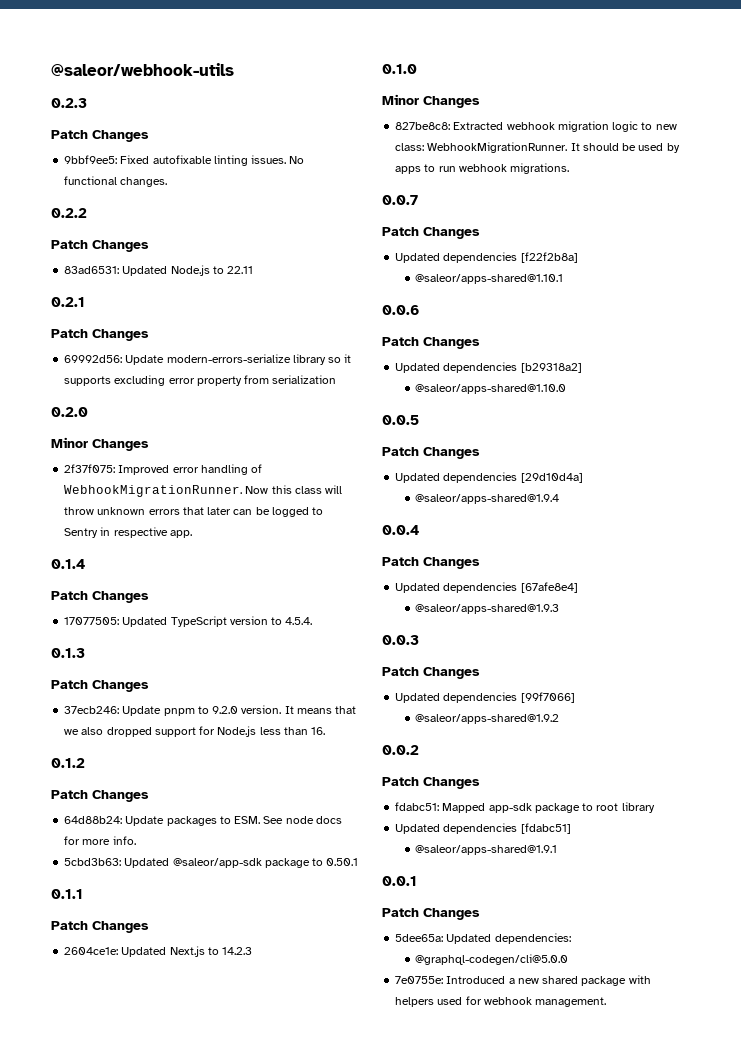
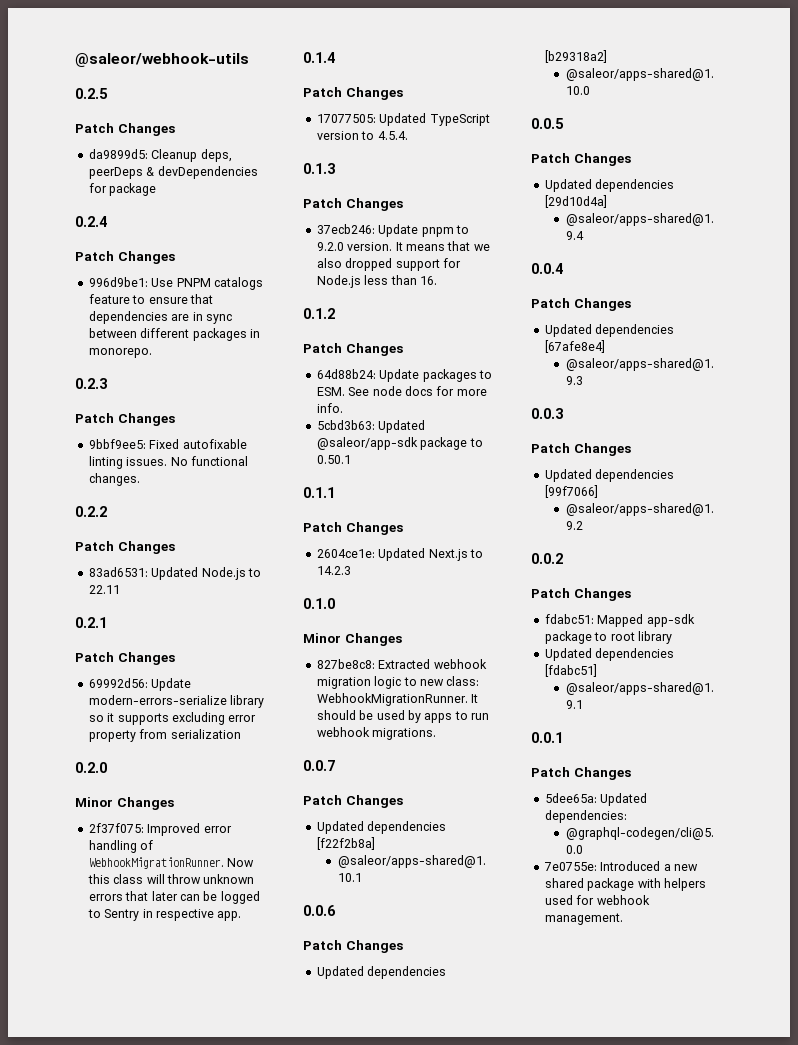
(234, 69) none -> [75,88,108,99] [75,123,175,136] [88,149,232,162] [88,166,258,179] [88,183,157,196] [75,216,107,227] [75,251,175,264] [88,277,263,290] [88,294,213,304] [88,311,232,324] [88,328,260,341] [88,348,152,358] // 0.2.5 // Patch Changes // da9899d5: Cleanup deps, peerDeps & devDependencies for package // 0.2.4 // Patch Changes // 996d9be1: Use PNPM catalogs feature to ensure that dependencies are in sync between different packages in monorepo.

